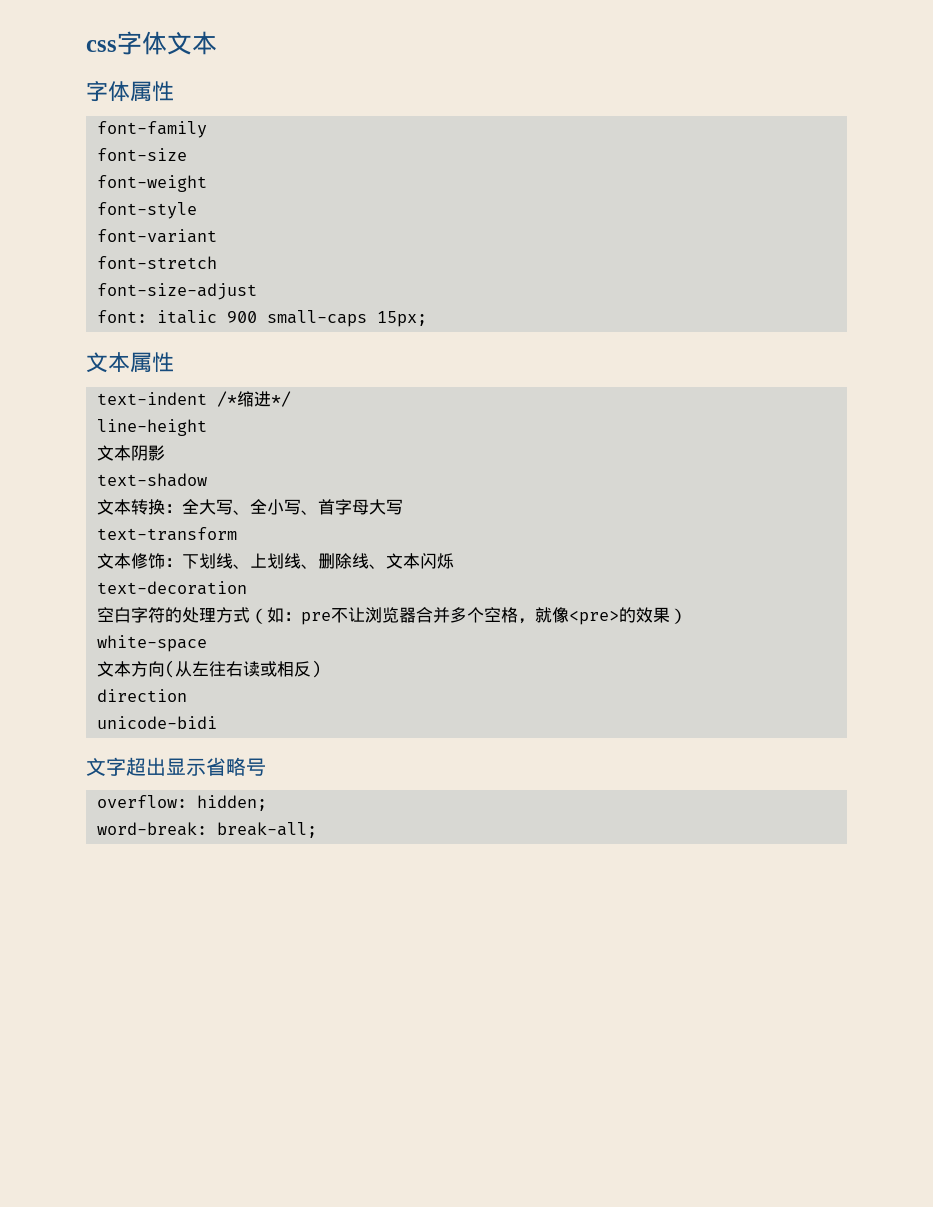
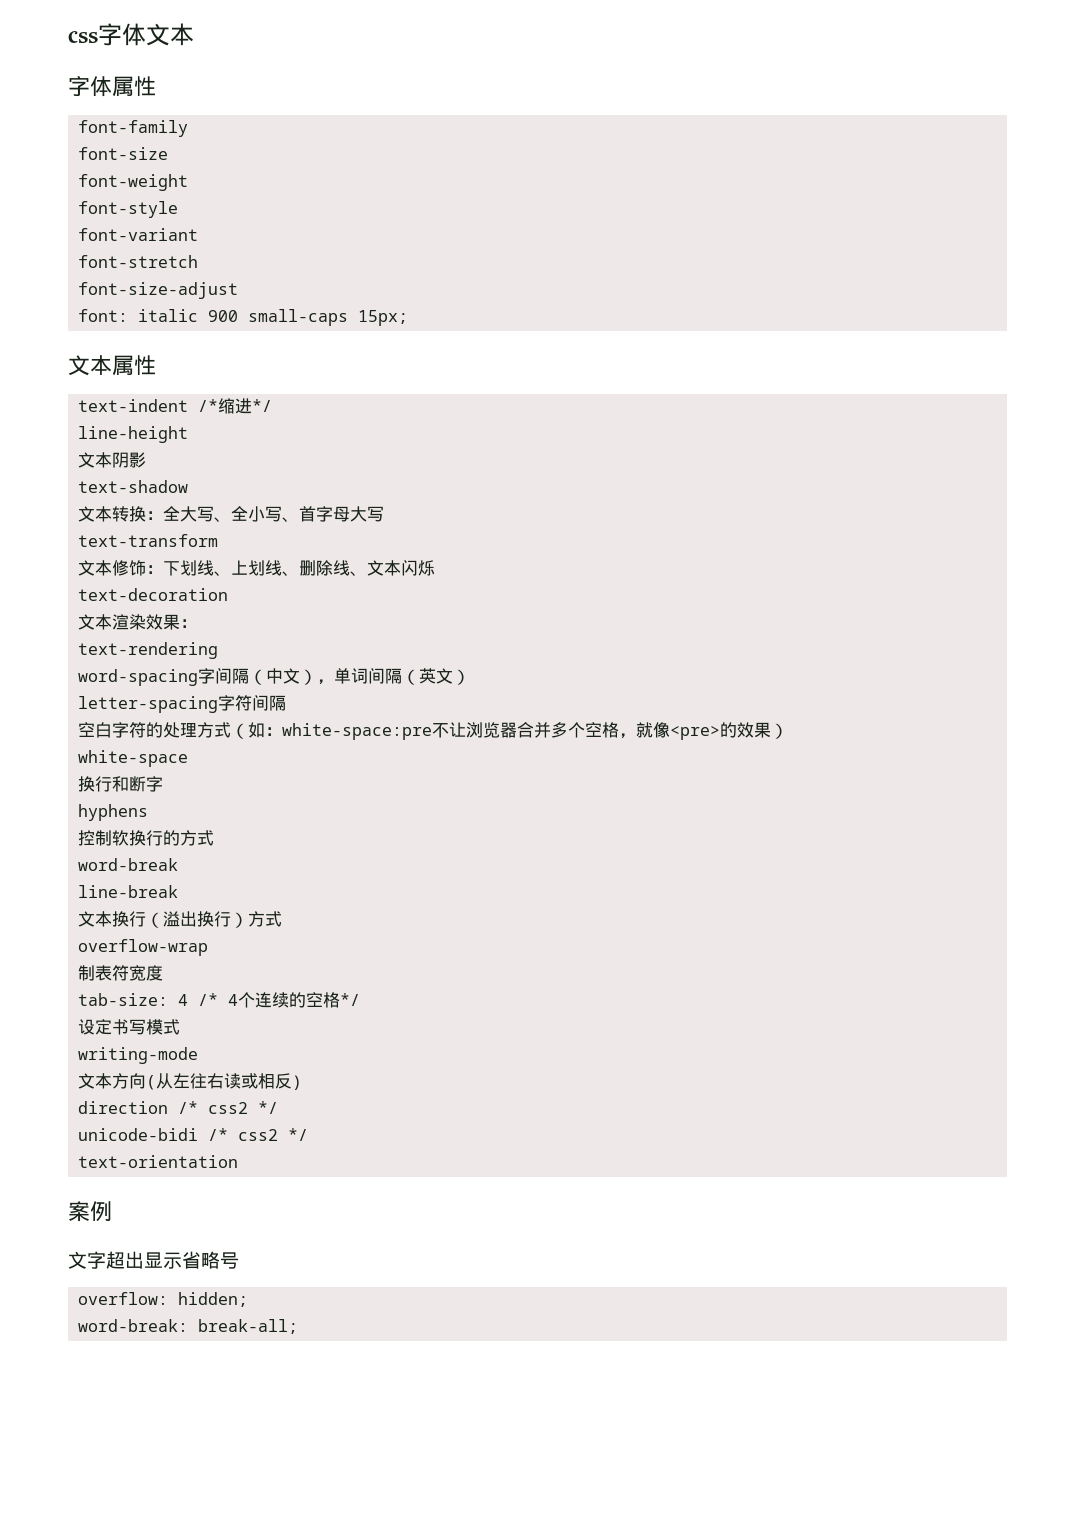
(247, 588) none -> [78,614,198,630] [78,642,219,659] [78,668,471,686] [78,695,287,713] // 文本渲染效果： // text-rendering // word-spacing字间隔（中文），单词间隔（英文） // letter-spacing字符间隔
[300,612,331,625] pre -> [282,723,433,740] white-space:pre
(207, 643) none -> [78,776,164,792] [78,804,149,821] [78,830,215,846] [78,858,179,871] [78,885,179,898] [78,911,283,928] [78,939,209,956] [78,965,164,981] [78,992,361,1008] [78,1019,181,1035] [78,1047,199,1064] // 换行和断字 // hyphens // 控制软换行的方式 // word-break // line-break // 文本换行（溢出换行）方式 // overflow-wrap // 制表符宽度 // tab-size: 4 /* 4个连续的空格*/ // 设定书写模式 // writing-mode
[96,716,217,729] // unicode-bidi -> [178,1101,279,1114] [78,1128,309,1141] [78,1155,239,1168] [68,1201,112,1222] /* css2 */ // unicode-bidi /* css2 */ // text-orientation // 案例

